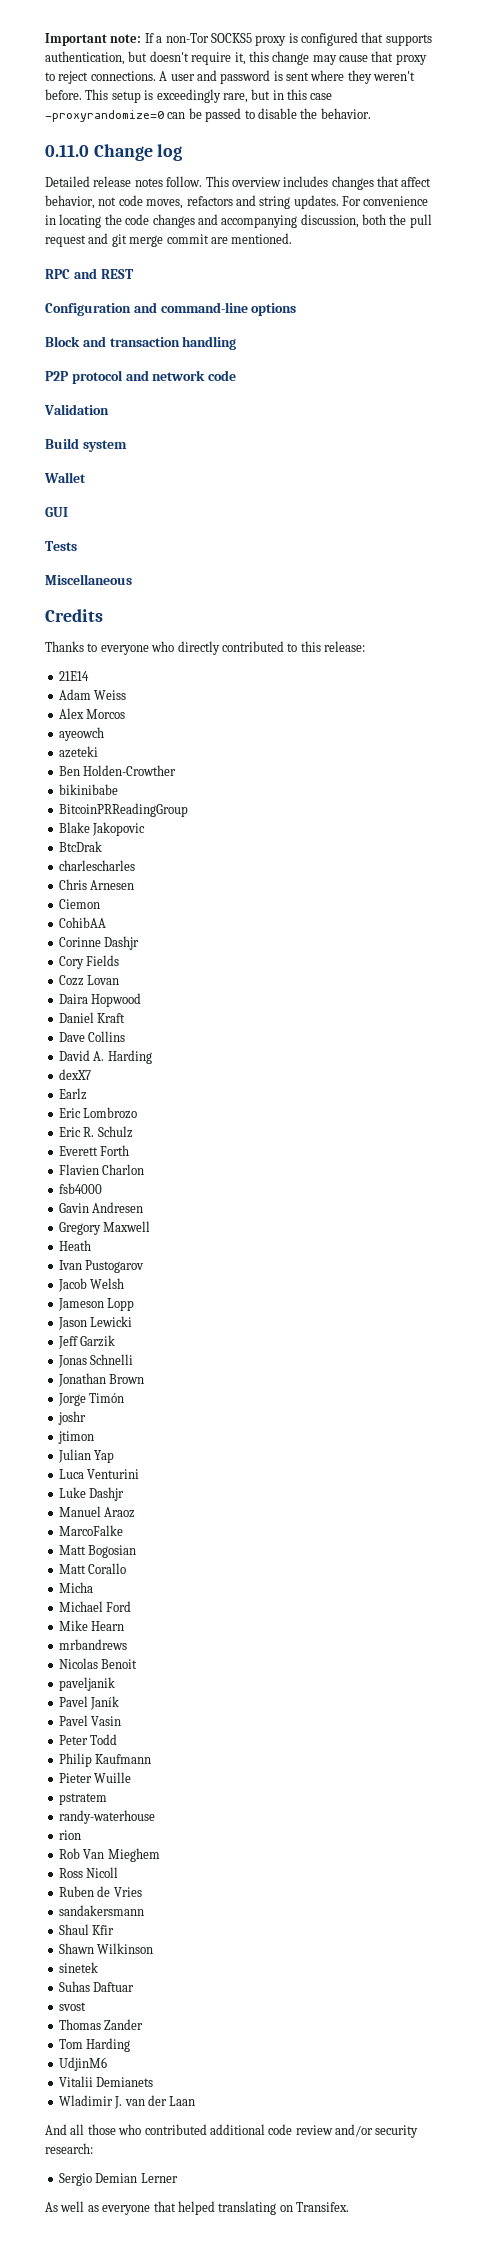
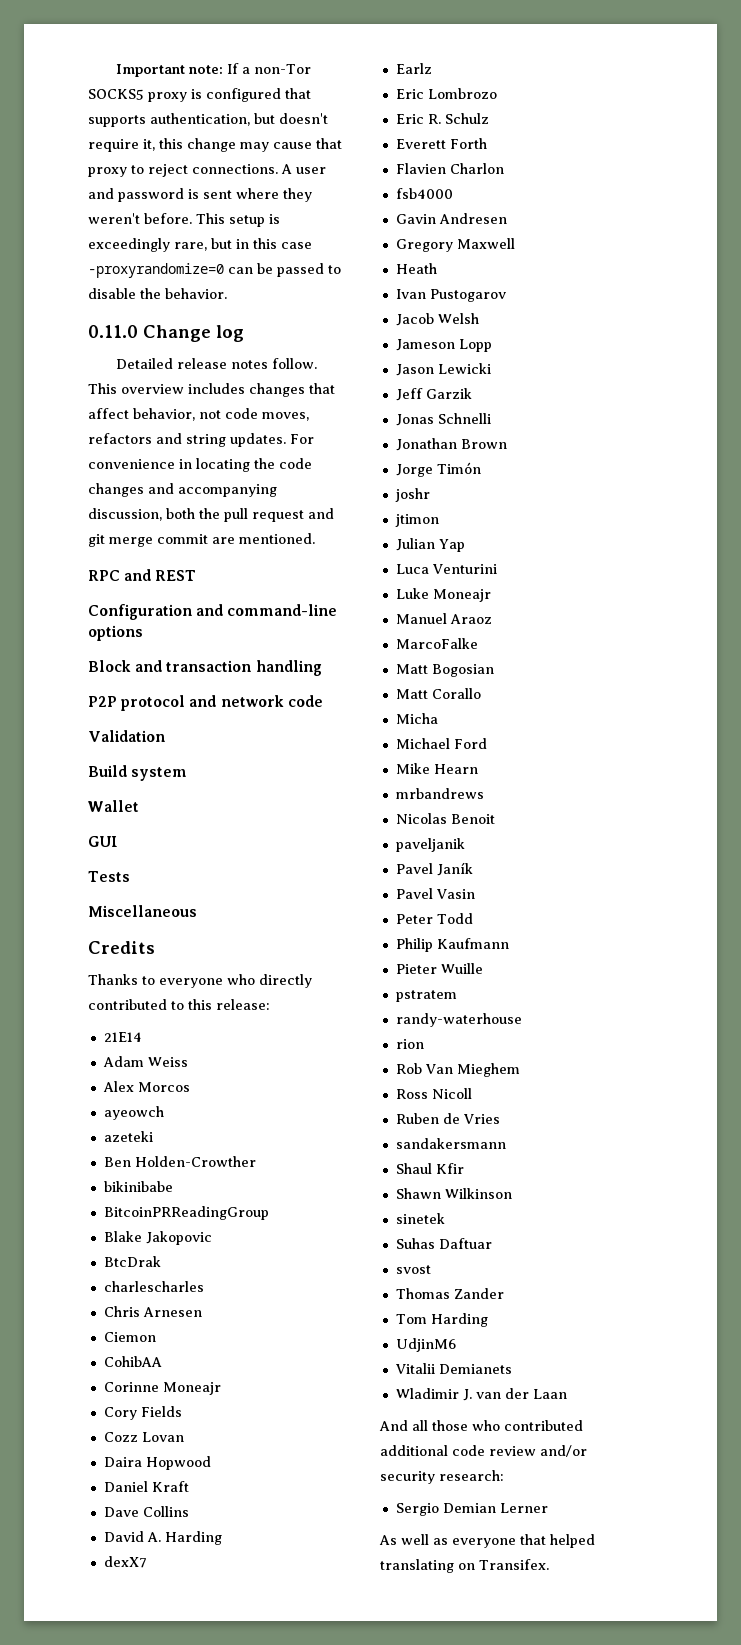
[104,936,140,950] Dashjr -> [162,1382,221,1395] Moneajr
[89,1487,125,1501] Dashjr -> [432,589,491,602] Moneajr

